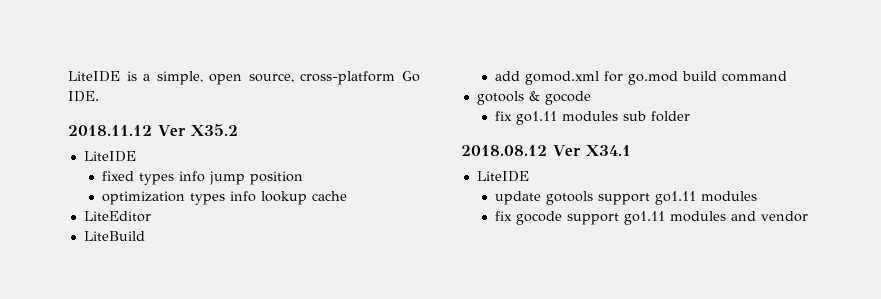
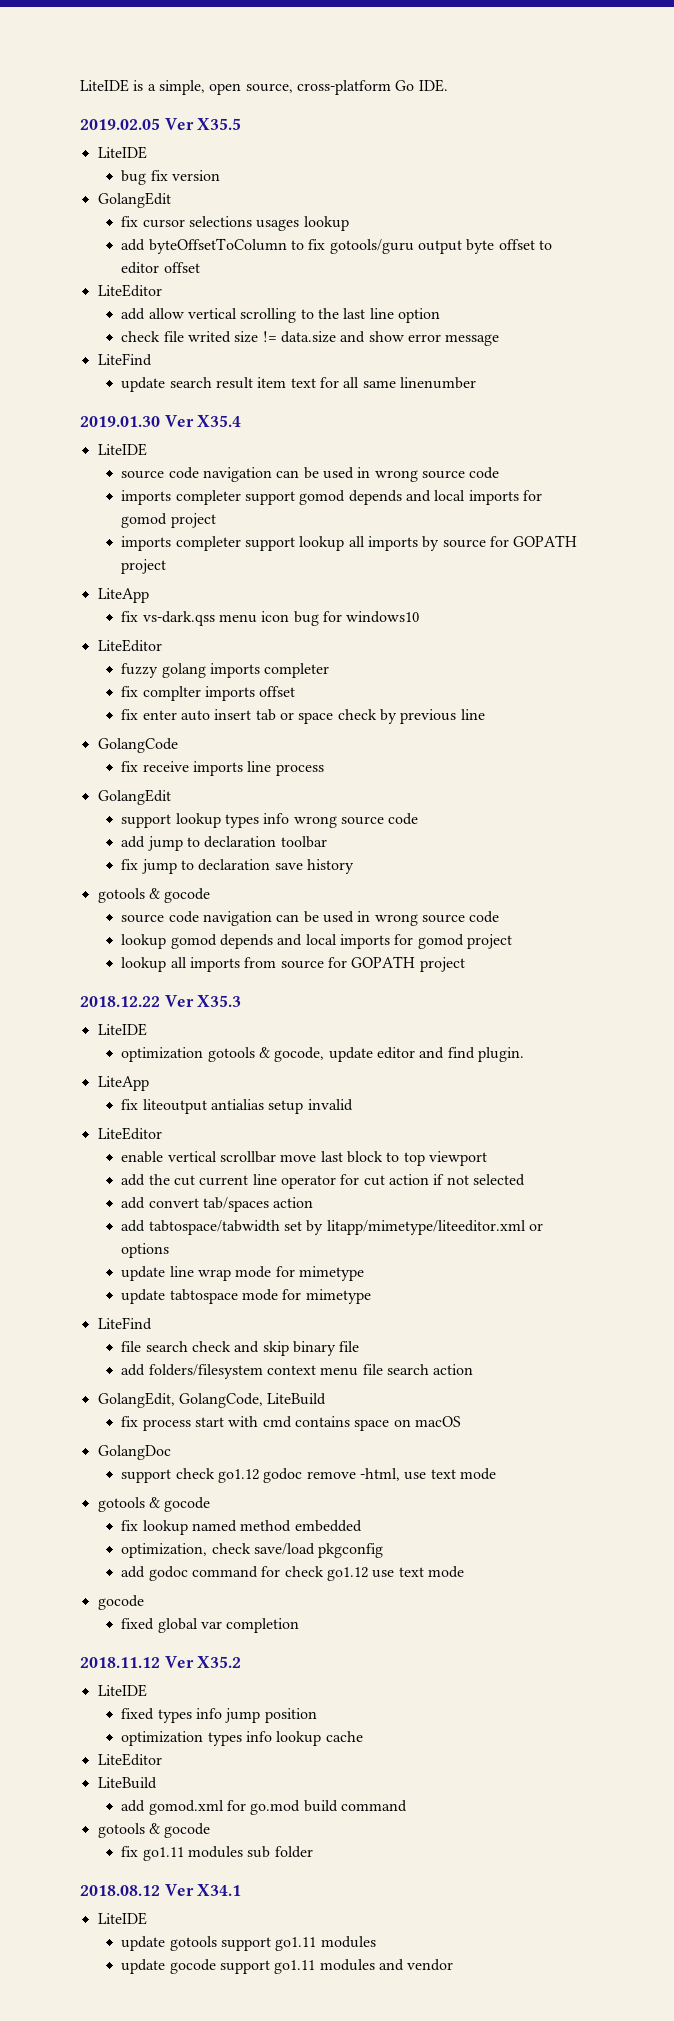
(99, 96) none -> [80,118,242,130] [97,146,147,159] [121,170,221,185] [97,192,171,208] [121,216,349,231] [121,238,552,254] [121,262,200,274] [97,284,162,297] [121,308,440,323] [121,331,500,346] [97,353,152,366] [121,377,476,392] [80,415,242,427] [97,443,147,456] [121,467,500,482] [121,490,542,505] [121,513,216,528] [121,535,578,551] [121,559,167,574] [97,588,149,603] [121,611,420,626] [97,639,162,652] [121,663,330,678] [121,686,296,701] [121,709,485,724] [97,738,178,753] [121,761,324,776] [97,789,171,805] [121,813,419,828] [121,836,327,851] [121,859,354,874] [97,888,211,903] [121,911,500,926] [121,934,512,949] [121,956,465,972] [80,995,242,1007] [97,1023,147,1036] [121,1047,524,1062] [97,1076,149,1091] [121,1099,353,1114] [97,1127,162,1140] [121,1151,487,1166] [121,1174,525,1189] [121,1197,314,1212] [121,1220,543,1235] [121,1243,170,1258] [121,1266,364,1281] [121,1289,371,1304] [97,1317,152,1330] [121,1341,360,1356] [121,1364,474,1379] [97,1392,327,1408] [121,1416,461,1431] [97,1445,171,1460] [121,1468,496,1483] [97,1497,211,1512] [121,1520,362,1535] [121,1543,384,1558] [121,1566,464,1581] [97,1595,144,1610] [121,1618,300,1633] // 2019.02.05 Ver X35.5 // LiteIDE // bug fix version // GolangEdit // fix cursor selections usages lookup // add byteOffsetToColumn to fix gotools/guru output byte offset to editor offset // LiteEditor // add allow vertical scrolling to the last line option // check file writed size != data.size and show error message // LiteFind // update search result item text for all same linenumber // 2019.01.30 Ver X35.4 // LiteIDE // source code navigation can be used in wrong source code // imports completer support gomod depends and local imports for gomod project // imports completer support lookup all imports by source for GOPATH project // LiteApp // fix vs-dark.qss menu icon bug for windows10 // LiteEditor // fuzzy golang imports completer // fix complter imports offset // fix enter auto insert tab or space check by previous line // GolangCode // fix receive imports line process // GolangEdit // support lookup types info wrong source code // add jump to declaration toolbar // fix jump to declaration save history // gotools & gocode // source code navigation can be used in wrong source code // lookup gomod depends and local imports for gomod project // lookup all imports from source for GOPATH project // 2018.12.22 Ver X35.3 // LiteIDE // optimization gotools & gocode, update editor and find plugin. // LiteApp // fix liteoutput antialias setup invalid // LiteEditor // enable vertical scrollbar move last block to top viewport // add the cut current line operator for cut action if not selected // add convert tab/spaces action // add tabtospace/tabwidth set by litapp/mimetype/liteeditor.xml or options // update line wrap mode for mimetype // update tabtospace mode for mimetype // LiteFind // file search check and skip binary file // add folders/filesystem context menu file search action // GolangEdit, GolangCode, LiteBuild // fix process start with cmd contains space on macOS // GolangDoc // support check go1.12 godoc remove -html, use text mode // gotools & gocode // fix lookup named method embedded // optimization, check save/load pkgconfig // add godoc command for check go1.12 use text mode // gocode // fixed global var completion
[495,211,513,221] fix -> [121,1959,166,1974] update

